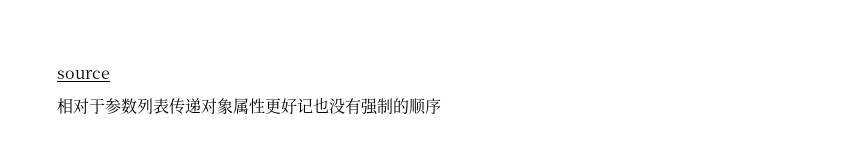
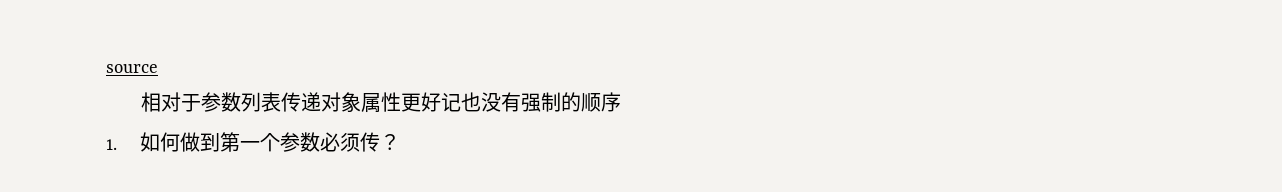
(441, 106) none -> [106,132,401,152] // 1.如何做到第一个参数必须传？

